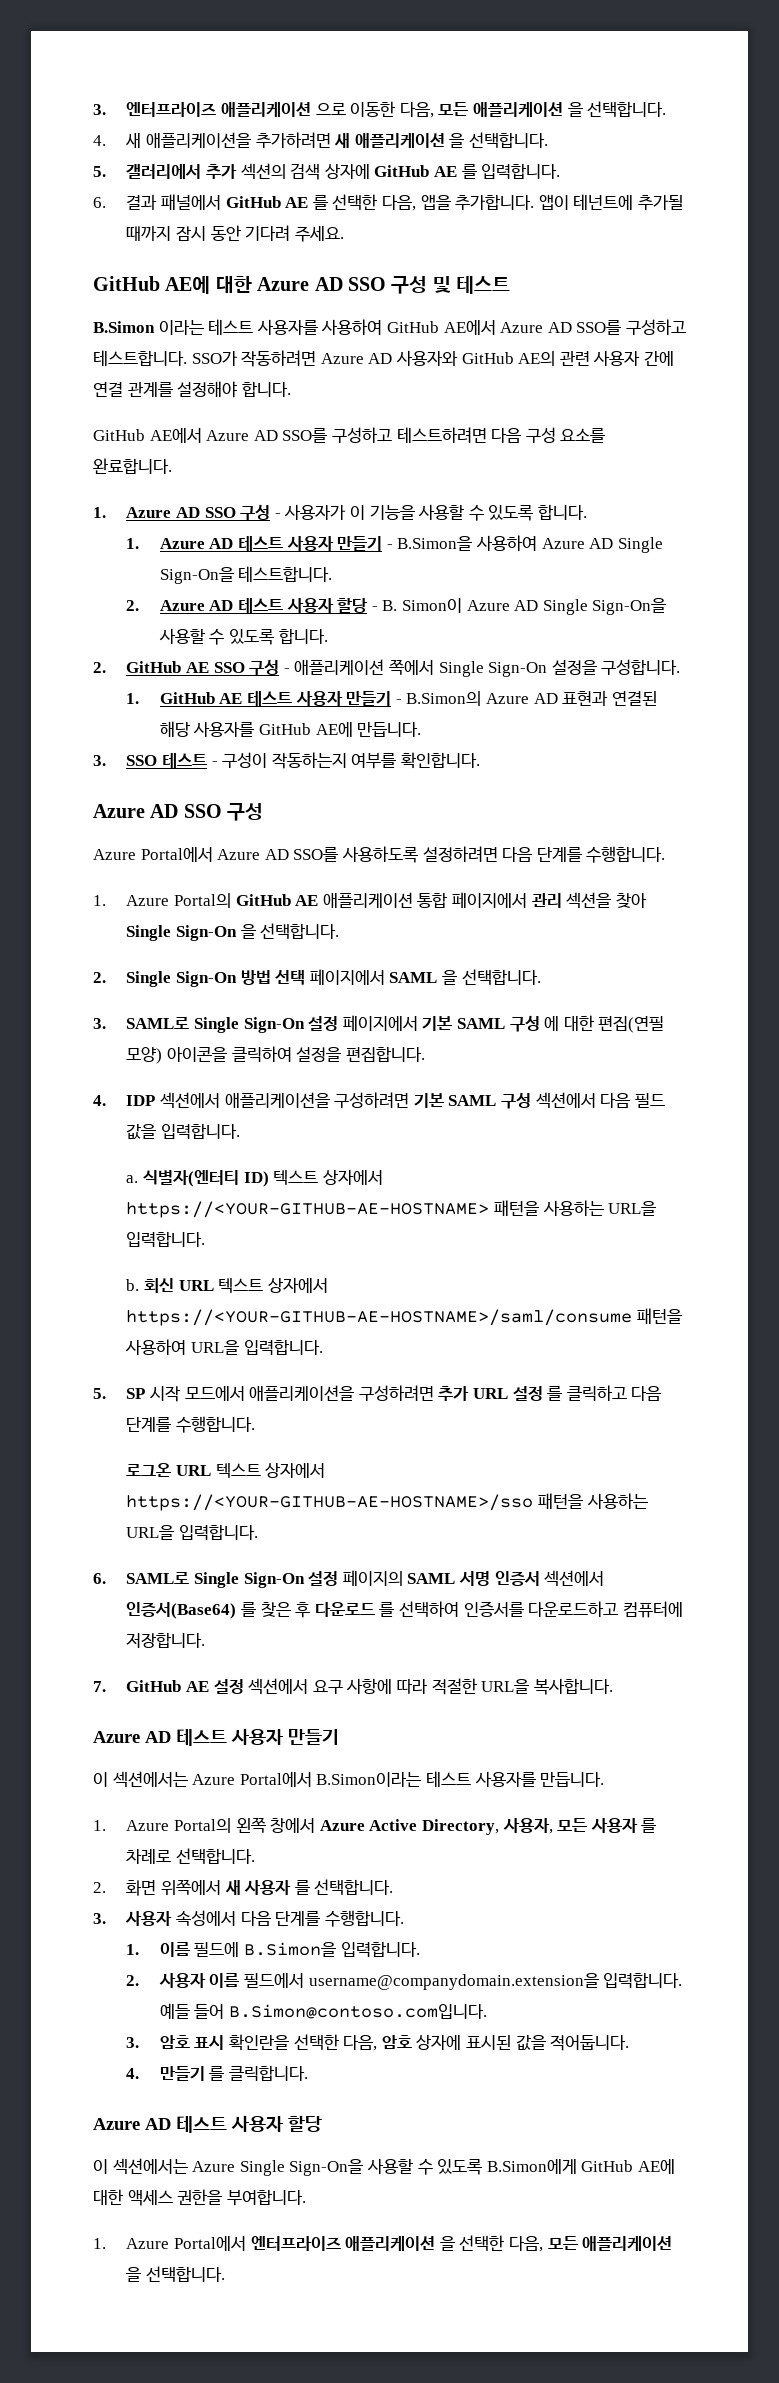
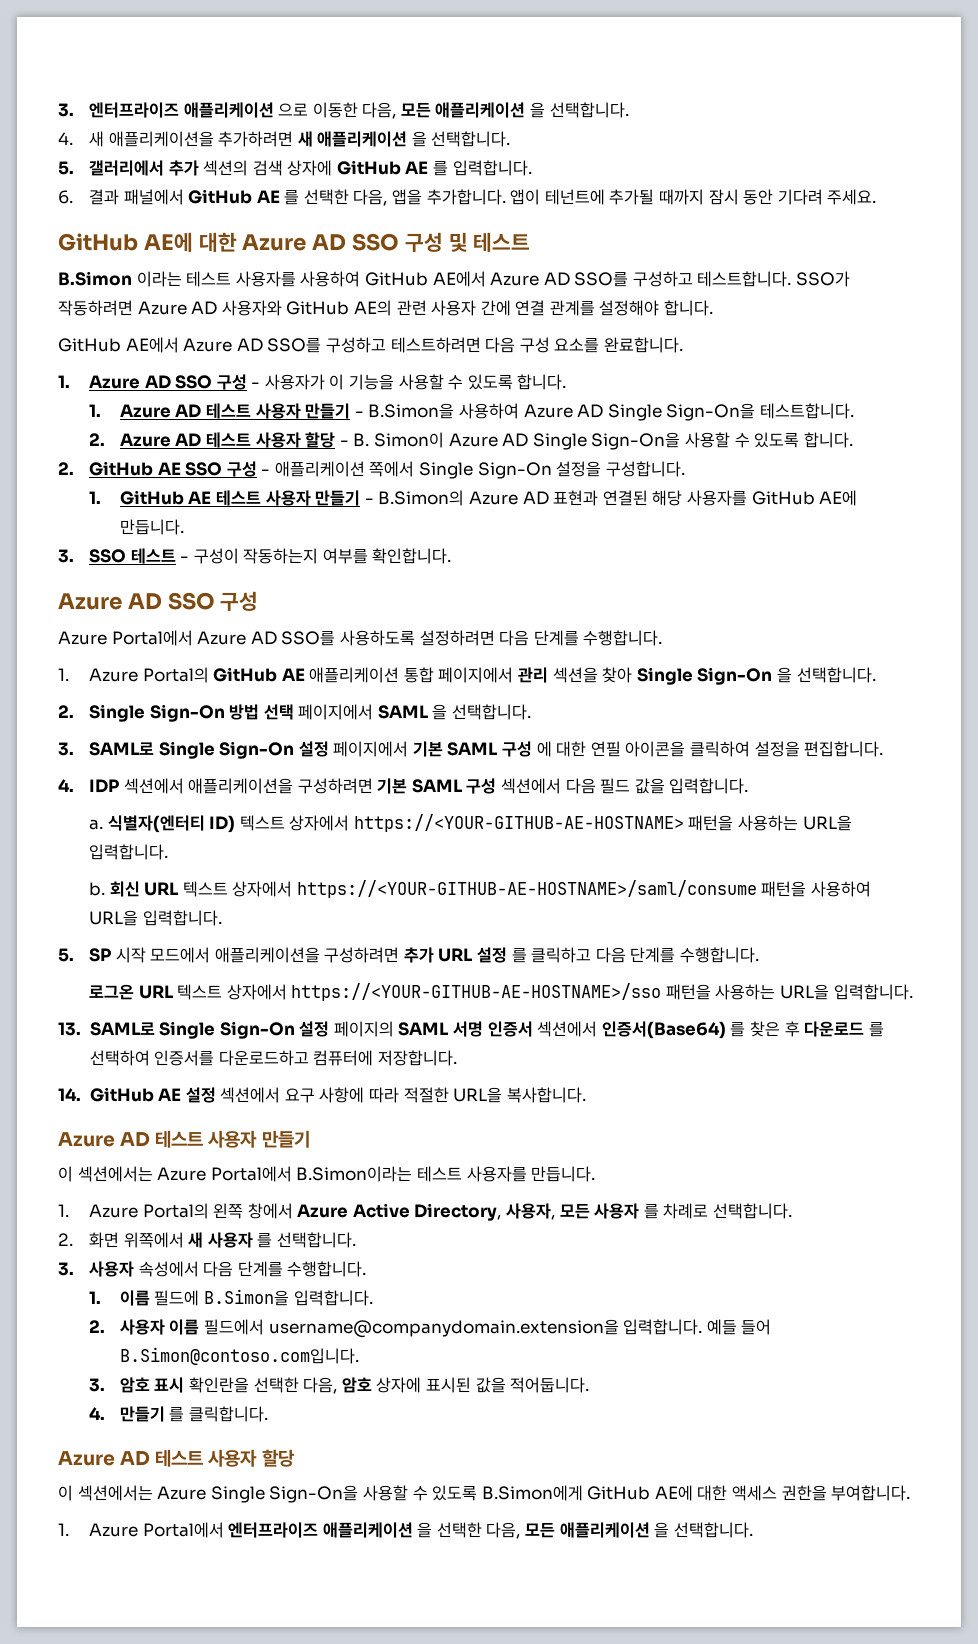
[598,1015,665,1033] [126,1047,163,1064] 편집(연필 모양) -> [590,741,621,757] 연필
[93,1573,106,1584] 6. -> [58,1022,81,1036] 13.
[93,1681,106,1692] 7. -> [58,1088,81,1101] 14.

